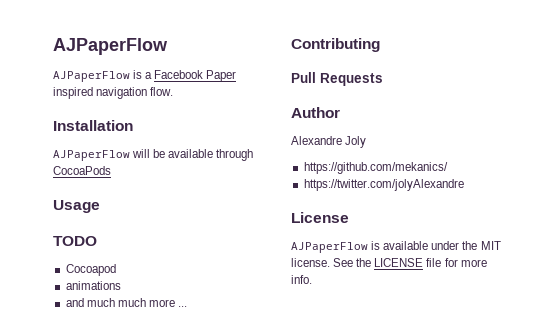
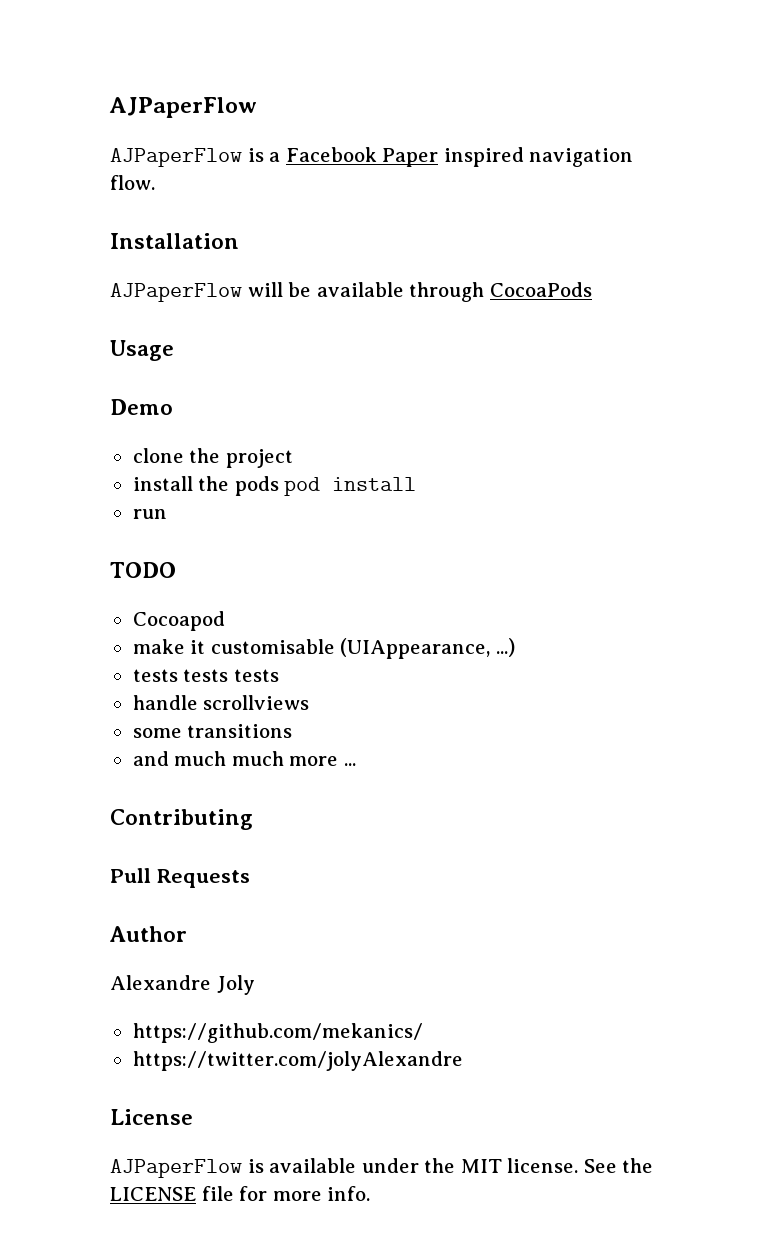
[53,236,97,246] [65,264,116,276] [65,281,121,290] TODO // Cocoapod // animations -> [110,399,173,415] [132,448,293,468] [132,476,417,496] [132,509,167,519] [110,562,176,578] [132,611,225,631] [132,638,515,659] [132,669,279,682] [132,695,310,710] [132,724,293,738] Demo // clone the project // install the pods pod install // run // TODO // Cocoapod // make it customisable (UIAppearance, ...) // tests tests tests // handle scrollviews // some transitions

